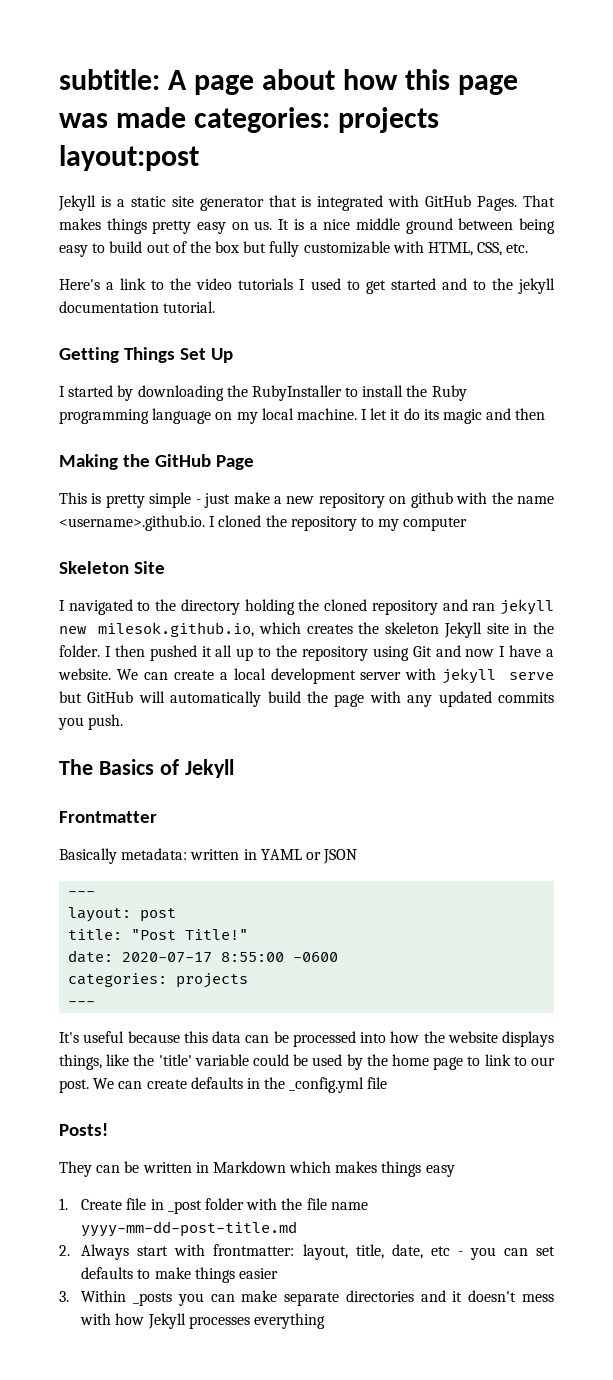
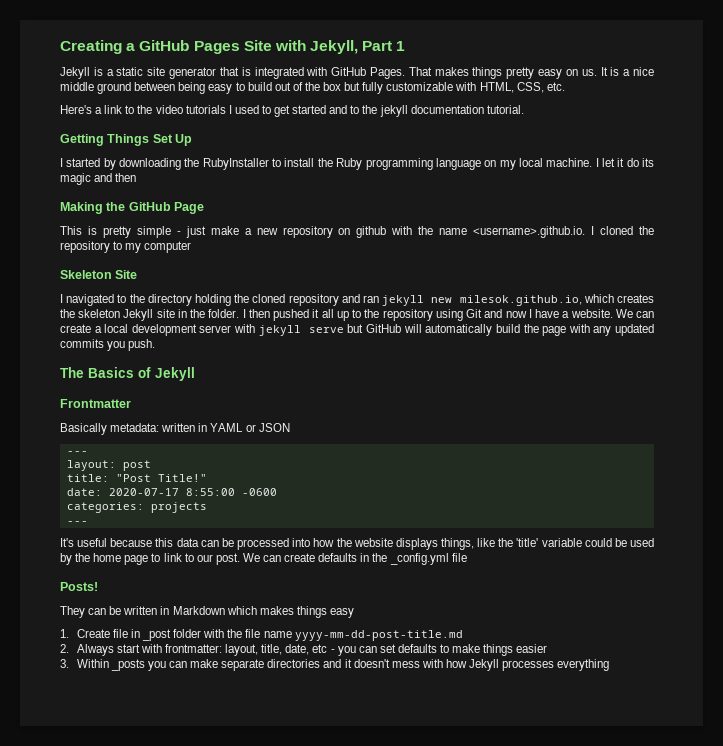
[59,69,518,95] [59,107,439,133] [59,145,199,171] subtitle: A page about how this page was made categories: projects layout:post -> [60,40,406,54] Creating a GitHub Pages Site with Jekyll, Part 1

